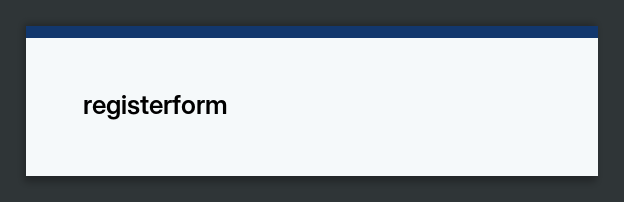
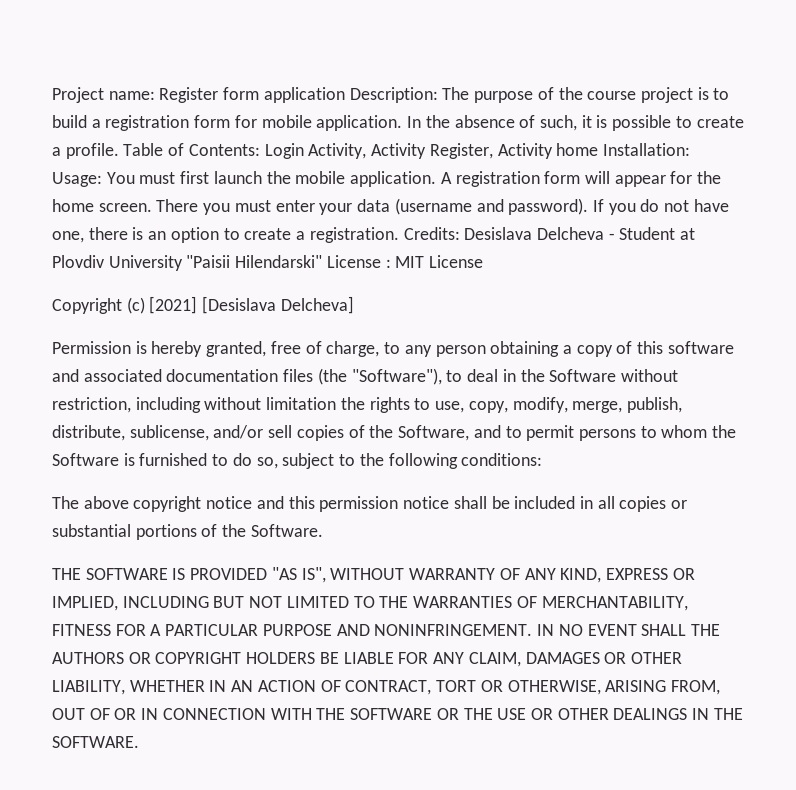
[83,95,228,120] registerform -> [52,87,730,103] [52,115,744,131] [52,143,690,159] [52,171,722,187] [52,198,729,215] [52,227,696,243] [52,255,484,271] [52,296,354,314] [52,341,734,357] [52,368,678,385] [52,397,682,413] [52,425,737,441] [52,453,543,469] [52,496,688,512] [52,524,323,540] [52,567,695,583] [52,596,688,611] [52,624,720,636] [52,652,682,667] [52,680,720,695] [52,708,743,720] [52,736,139,748] Project name: Register form application Description: The purpose of the course project is to build a registration form for mobile application. In the absence of such, it is possible to create a profile. Table of Contents: Login Activity, Activity Register, Activity home Installation: Usage: You must first launch the mobile application. A registration form will appear for the home screen. There you must enter your data (username and password). If you do not have one, there is an option to create a registration. Credits: Desislava Delcheva - Student at Plovdiv University "Paisii Hilendarski" License : MIT License // Copyright (c) [2021] [Desislava Delcheva] // Permission is hereby granted, free of charge, to any person obtaining a copy of this software and associated documentation files (the "Software"), to deal in the Software without restriction, including without limitation the rights to use, copy, modify, merge, publish, distribute, sublicense, and/or sell copies of the Software, and to permit persons to whom the Software is furnished to do so, subject to the following conditions: // The above copyright notice and this permission notice shall be included in all copies or substantial portions of the Software. // THE SOFTWARE IS PROVIDED "AS IS", WITHOUT WARRANTY OF ANY KIND, EXPRESS OR IMPLIED, INCLUDING BUT NOT LIMITED TO THE WARRANTIES OF MERCHANTABILITY, FITNESS FOR A PARTICULAR PURPOSE AND NONINFRINGEMENT. IN NO EVENT SHALL THE AUTHORS OR COPYRIGHT HOLDERS BE LIABLE FOR ANY CLAIM, DAMAGES OR OTHER LIABILITY, WHETHER IN AN ACTION OF CONTRACT, TORT OR OTHERWISE, ARISING FROM, OUT OF OR IN CONNECTION WITH THE SOFTWARE OR THE USE OR OTHER DEALINGS IN THE SOFTWARE.

